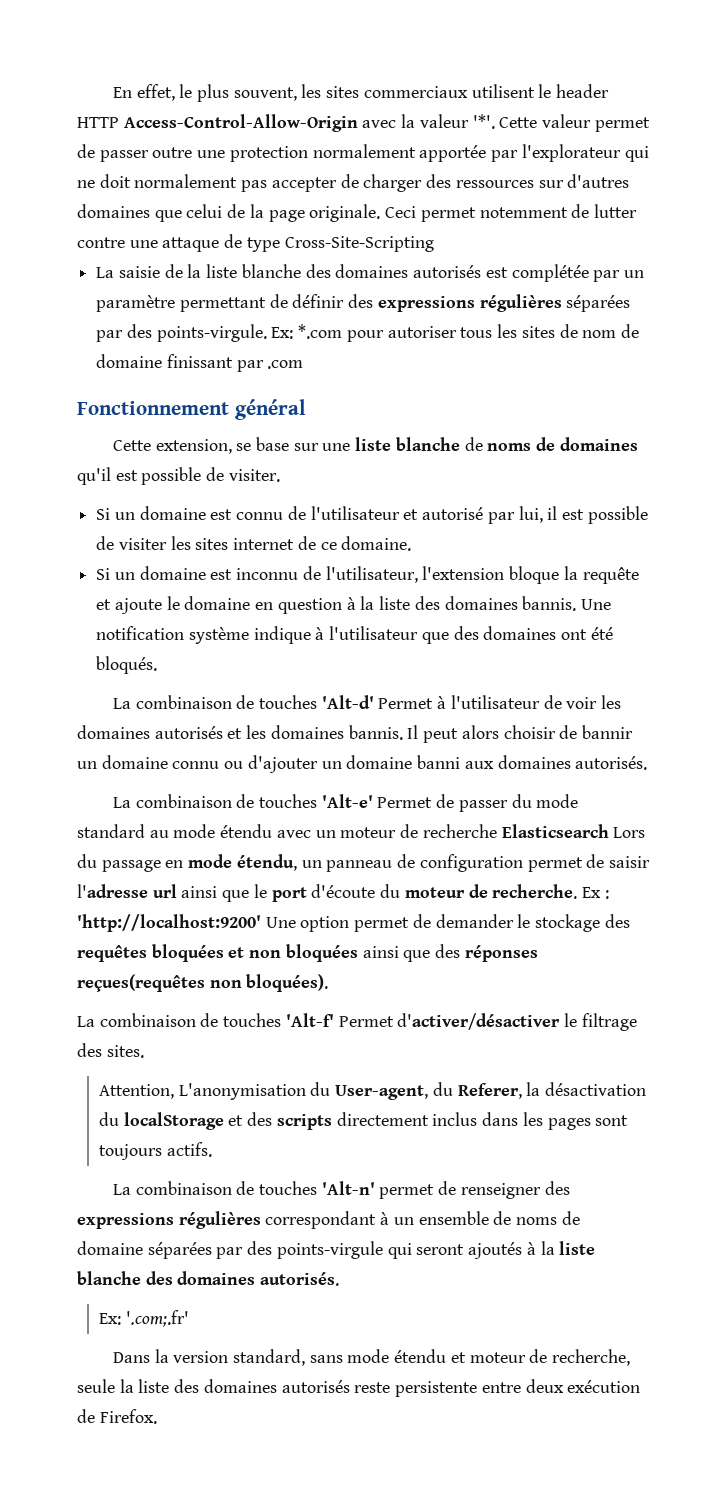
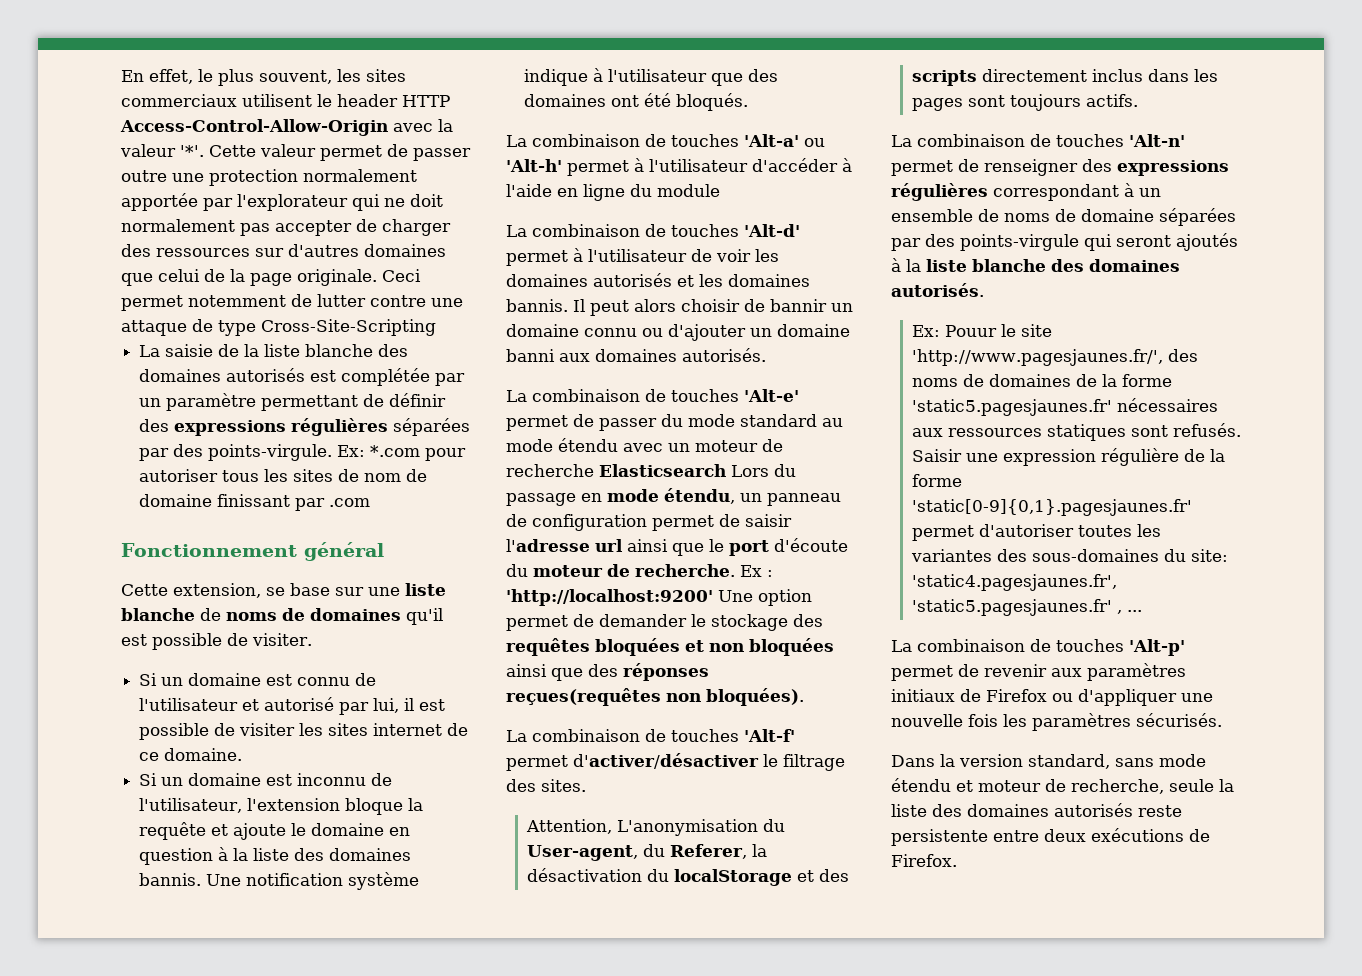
(158, 665) none -> [506,134,825,147] [506,158,852,176] [506,184,720,201] // La combinaison de touches 'Alt-a' ou 'Alt-h' permet à l'utilisateur d'accéder à l'aide en ligne du module
[378,698,434,709] Permet -> [506,250,568,266] permet
[377,797,433,808] Permet -> [506,415,568,431] permet
[338,1016,394,1027] Permet -> [506,755,568,771] permet
[125,1310,189,1327] '.com;.fr' -> [944,324,1052,337] [911,349,1198,366] [911,374,1172,387] [911,398,1218,416] [911,423,1241,441] [911,448,1225,466] [911,474,962,487] [911,499,1192,516] [911,524,1161,541] [910,549,1228,562] [911,574,1117,591] [911,599,1142,616] [891,639,1185,656] [891,663,1186,681] [891,689,1213,706] [891,713,1222,731] Pouur le site 'http://www.pagesjaunes.fr/', des noms de domaines de la forme 'static5.pagesjaunes.fr' nécessaires aux ressources statiques sont refusés. Saisir une expression régulière de la forme 'static[0-9]{0,1}.pagesjaunes.fr' permet d'autoriser toutes les variantes des sous-domaines du site: 'static4.pagesjaunes.fr', 'static5.pagesjaunes.fr' , ... // La combinaison de touches 'Alt-p' permet de revenir aux paramètres initiaux de Firefox ou d'appliquer une nouvelle fois les paramètres sécurisés.
[567,1380,641,1393] exécution -> [1091,828,1184,842] exécutions

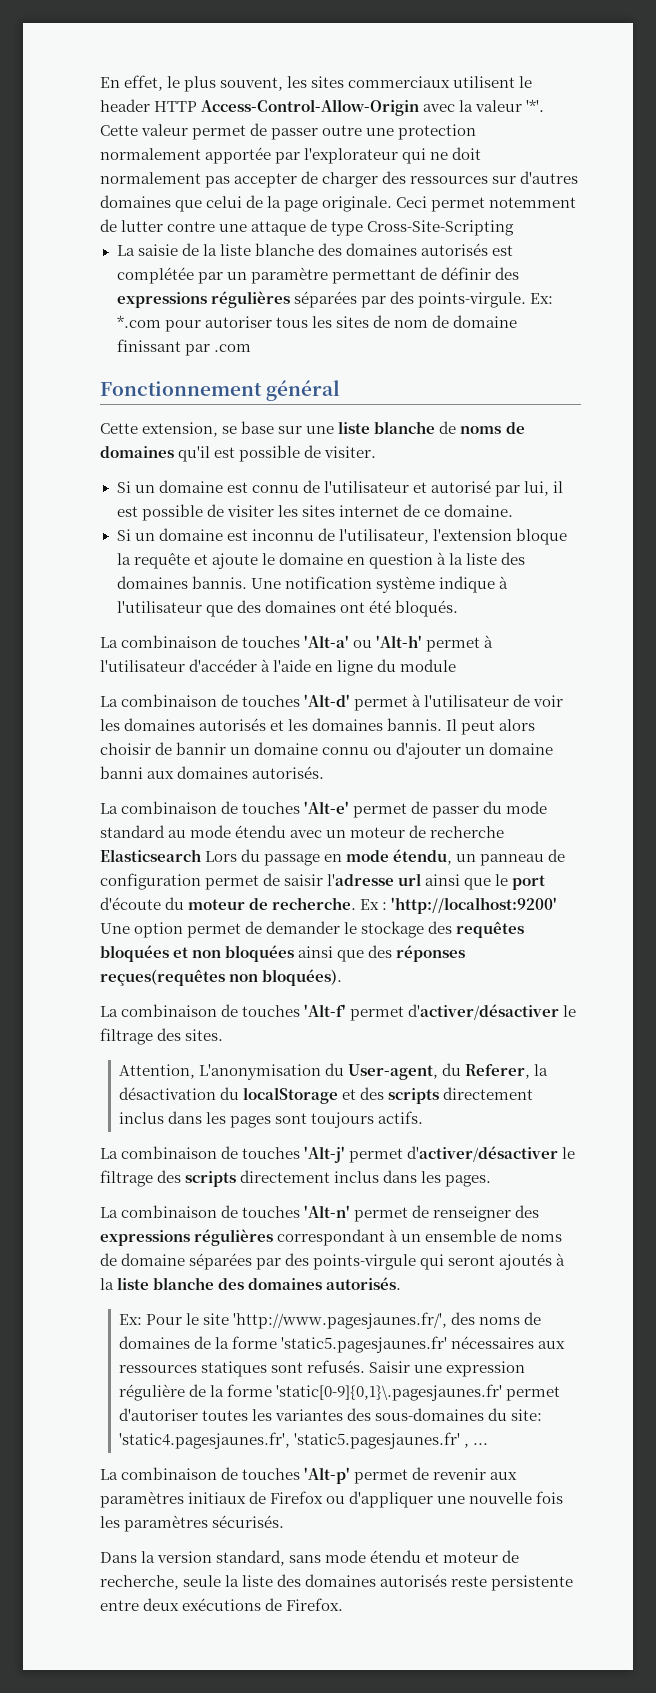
(1138, 100) none -> [100,1146,576,1163] [100,1170,492,1187] // La combinaison de touches 'Alt-j' permet d'activer/désactiver le filtrage des scripts directement inclus dans les pages.
[944,325,997,337] Pouur -> [146,1314,183,1325] Pour
[911,499,1192,516] 'static[0-9]{0,1}.pagesjaunes.fr' -> [276,1384,503,1401] 'static[0-9]{0,1}\.pagesjaunes.fr'

